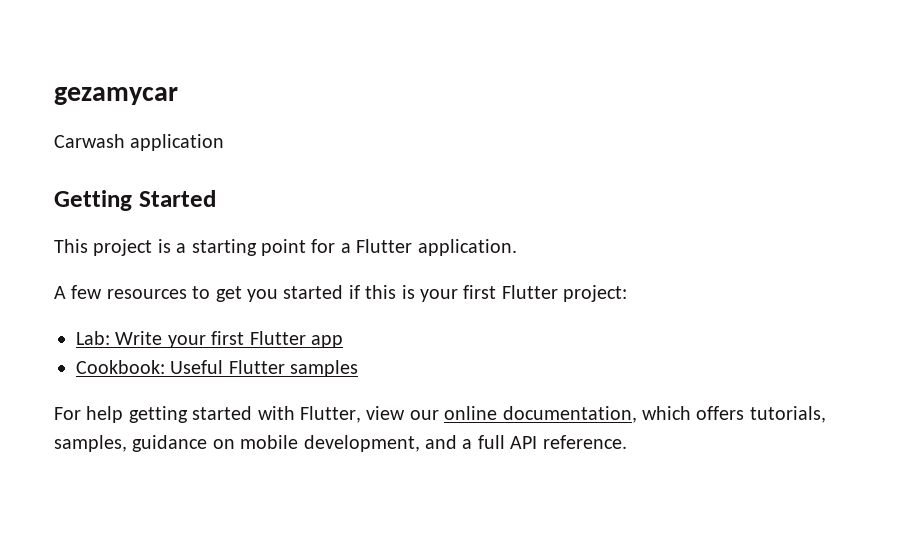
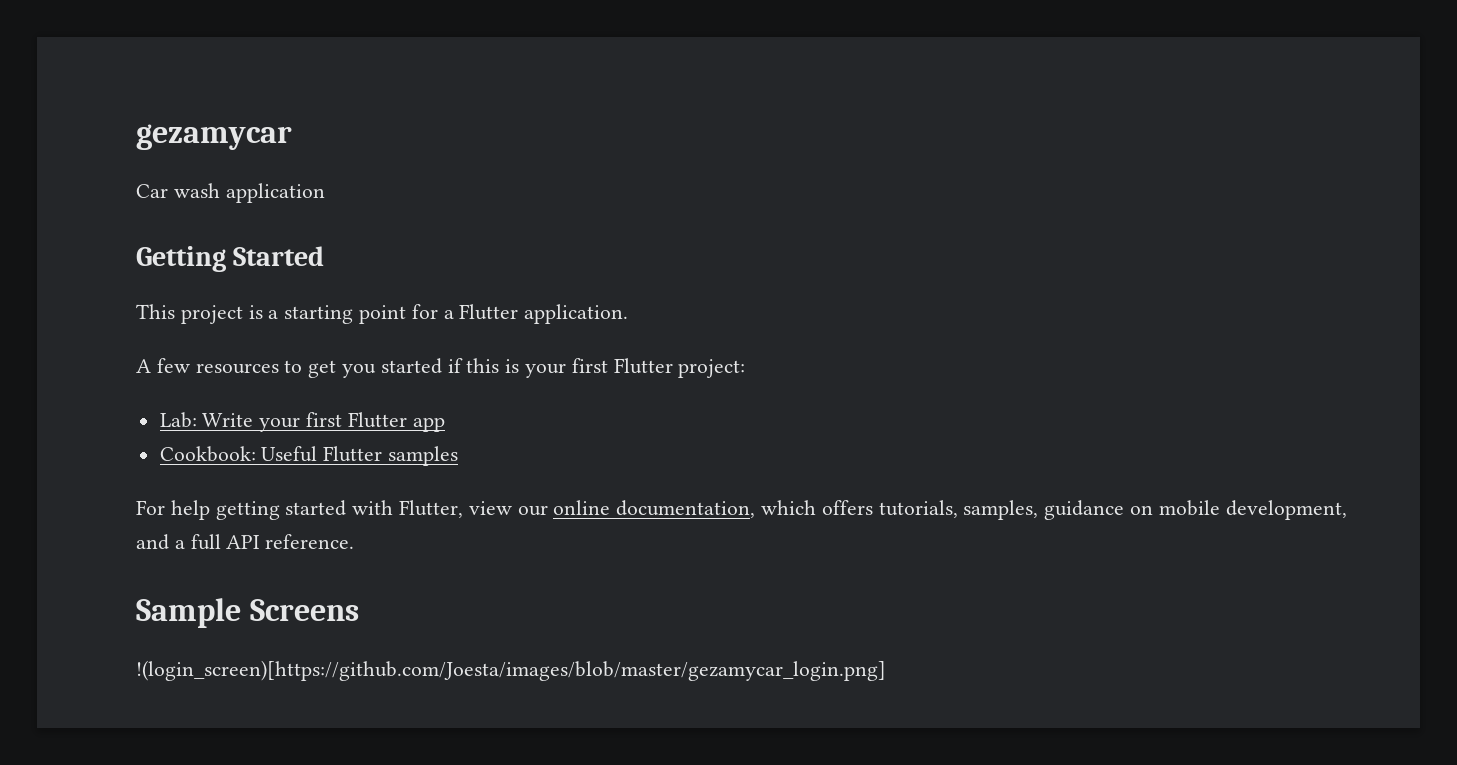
[54,134,125,148] Carwash -> [136,183,220,198] Car wash
(627, 442) none -> [136,598,359,628] [136,660,886,681] // Sample Screens // !(login_screen)[https://github.com/Joesta/images/blob/master/gezamycar_login.png]

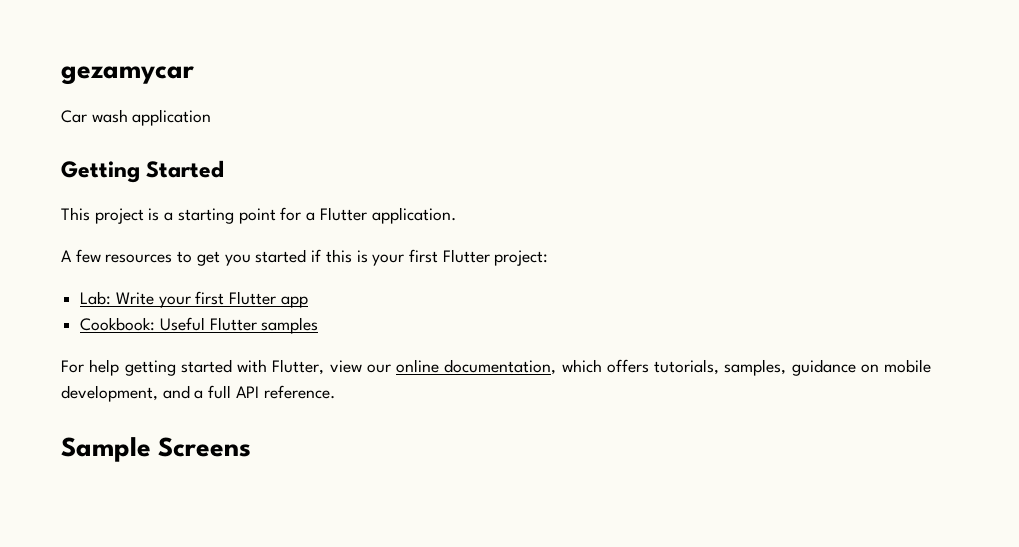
[136,660,886,681] // !(login_screen)[https://github.com/Joesta/images/blob/master/gezamycar_login.png] -> (252, 447) none

